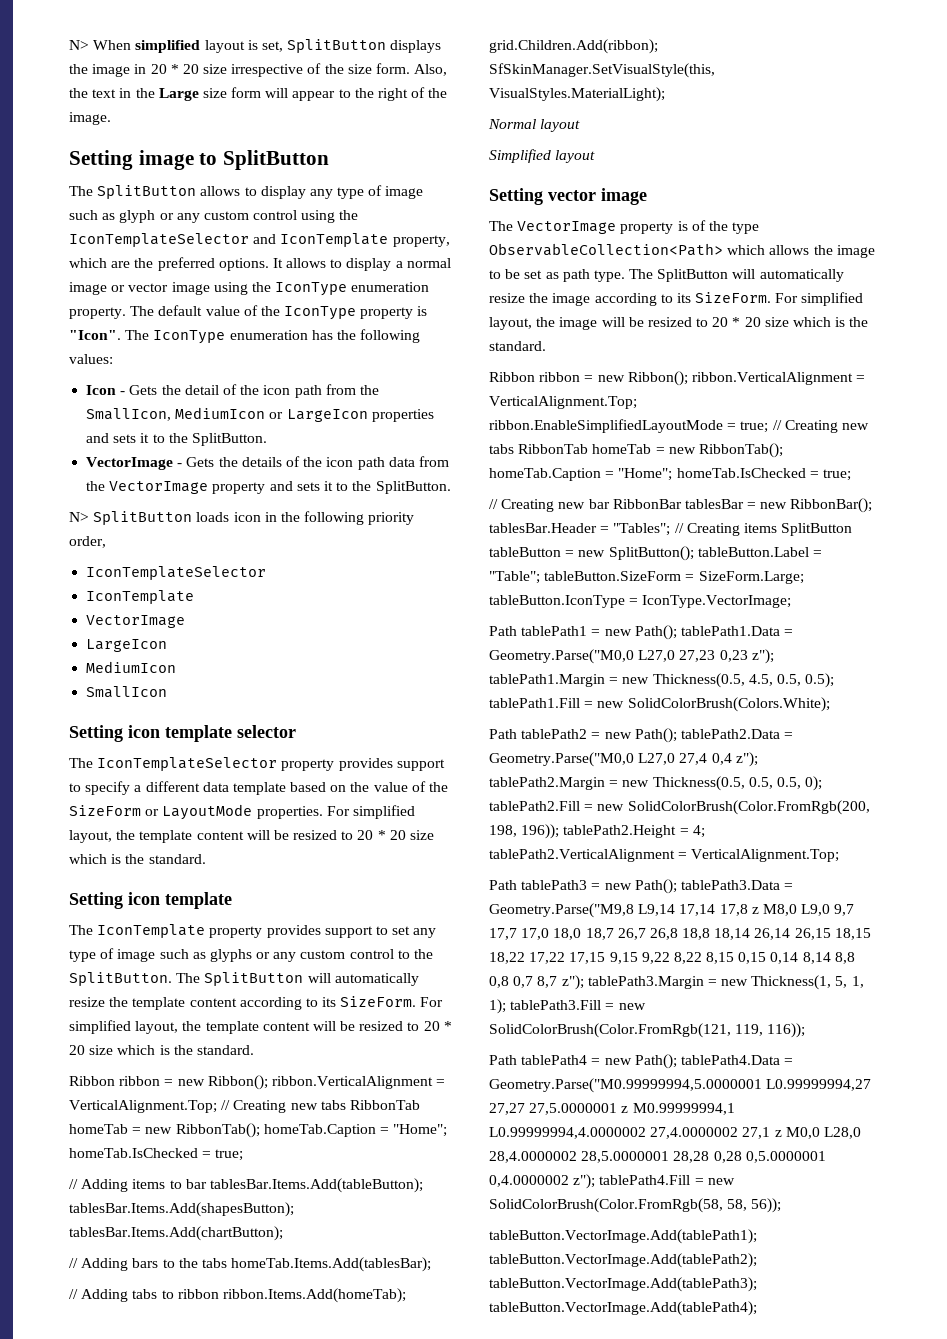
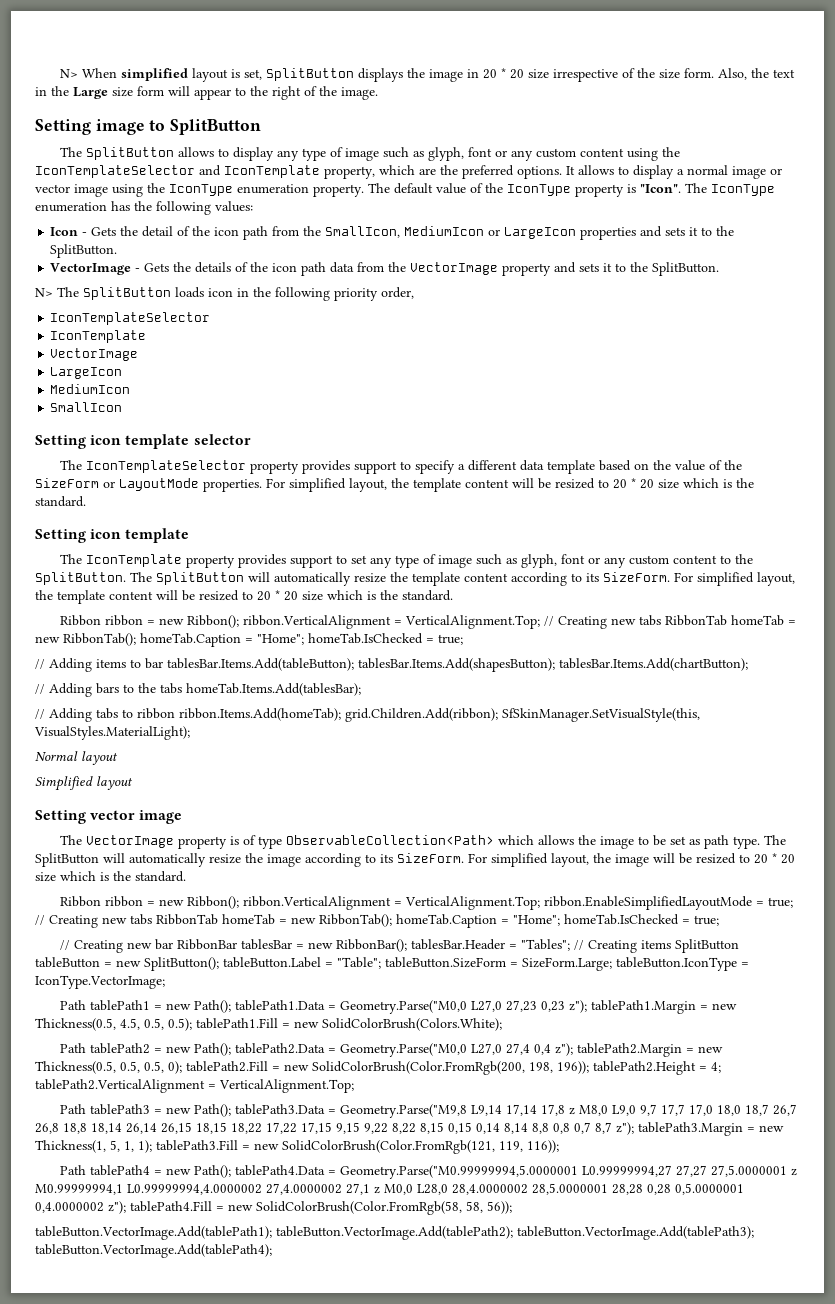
[119,210,298,223] glyph or any custom control -> [428,147,625,161] glyph, font or any custom content
(89, 517) none -> [57,287,79,297] The
[209,949,394,962] glyphs or any custom control -> [521,554,718,568] glyph, font or any custom content
[708,221,728,231] the -> (257, 840) none

